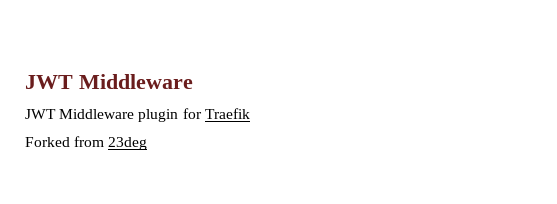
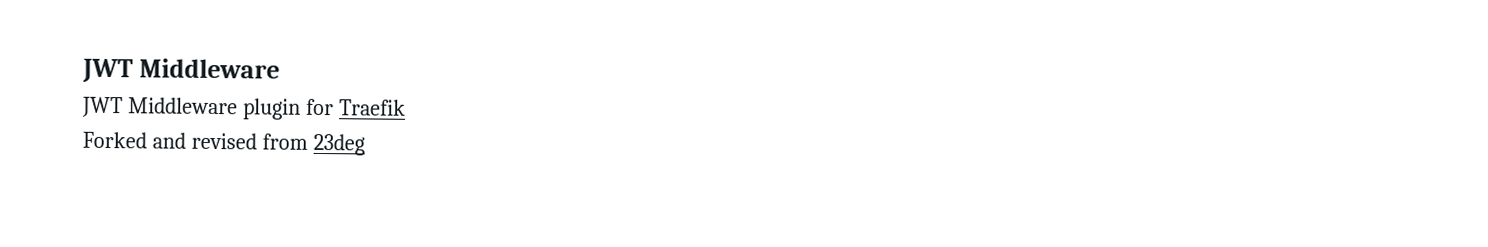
(70, 142) none -> [151,132,257,150] and revised

